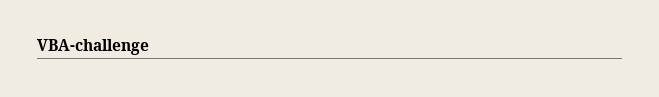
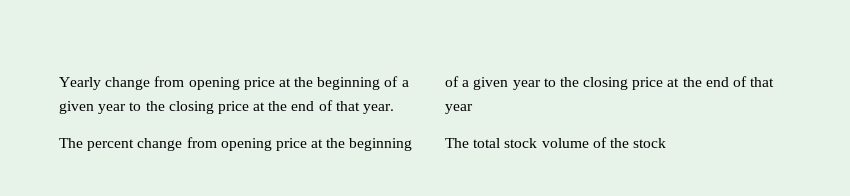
[37,39,149,55] VBA-challenge -> [59,76,409,90] [59,100,395,114] [59,137,413,151] [445,76,775,90] [445,104,473,114] [445,137,667,148] Yearly change from opening price at the beginning of a given year to the closing price at the end of that year. // The percent change from opening price at the beginning of a given year to the closing price at the end of that year // The total stock volume of the stock

